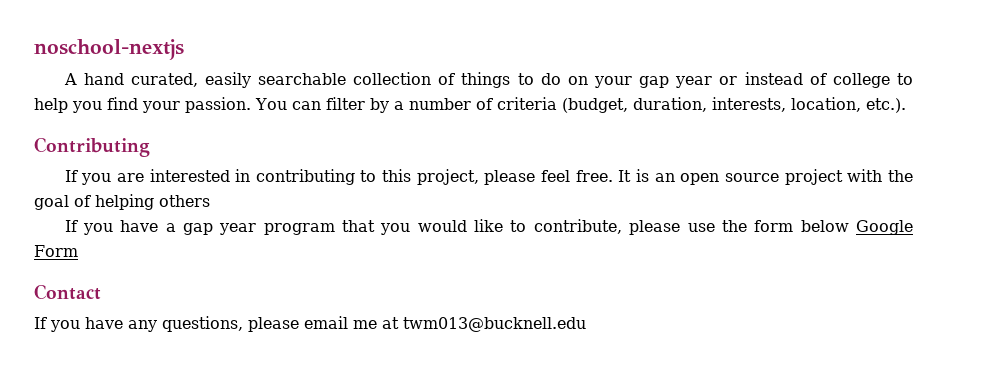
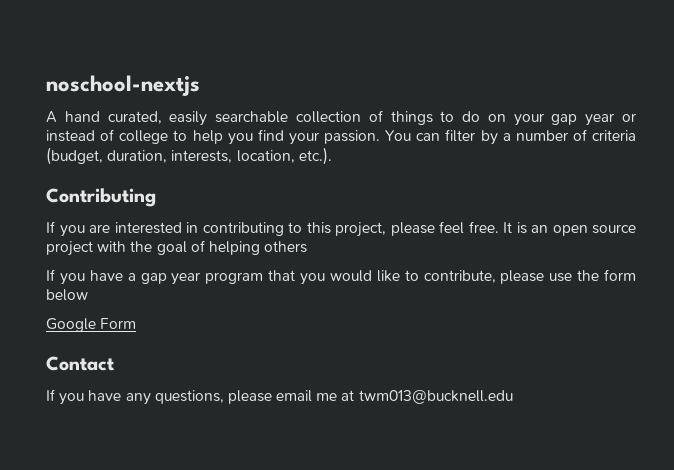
(849, 226) none -> (88, 295) //

